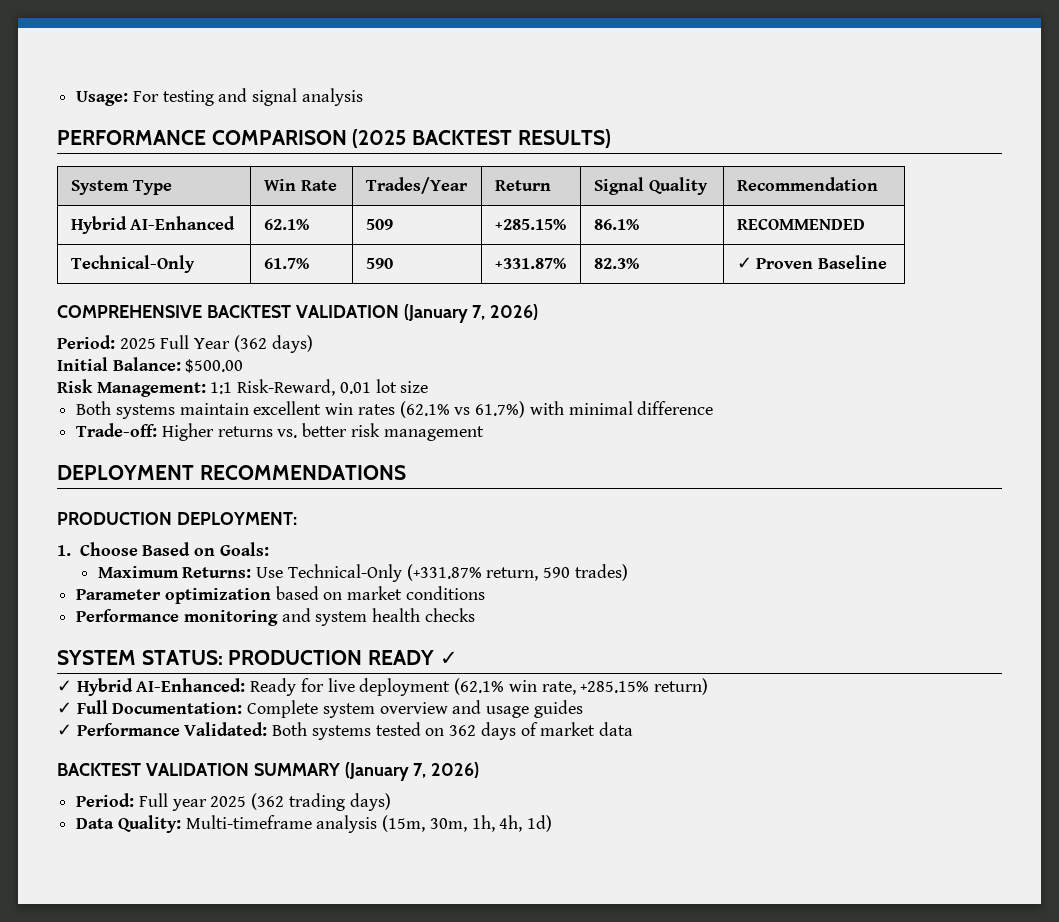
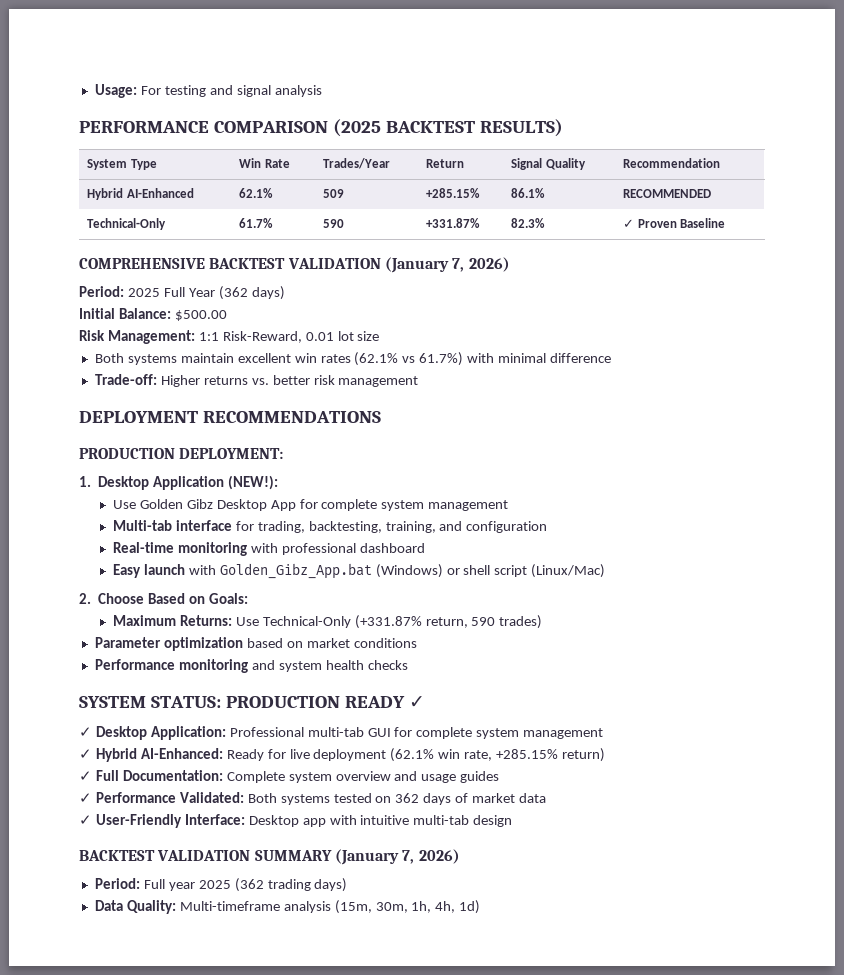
(71, 550) none -> [98,475,279,490] [112,499,509,511] [112,520,548,533] [112,542,425,556] [112,563,606,579] [79,593,91,604] Desktop Application (NEW!): // Use Golden Gibz Desktop App for complete system management // Multi-tab interface for trading, backtesting, training, and configuration // Real-time monitoring with professional dashboard // Easy launch with Golden_Gibz_App.bat (Windows) or shell script (Linux/Mac) // 2.
(458, 658) none -> [79,726,604,740] // ✓ Desktop Application: Professional multi-tab GUI for complete system management
(633, 729) none -> [79,814,513,828] // ✓ User-Friendly Interface: Desktop app with intuitive multi-tab design

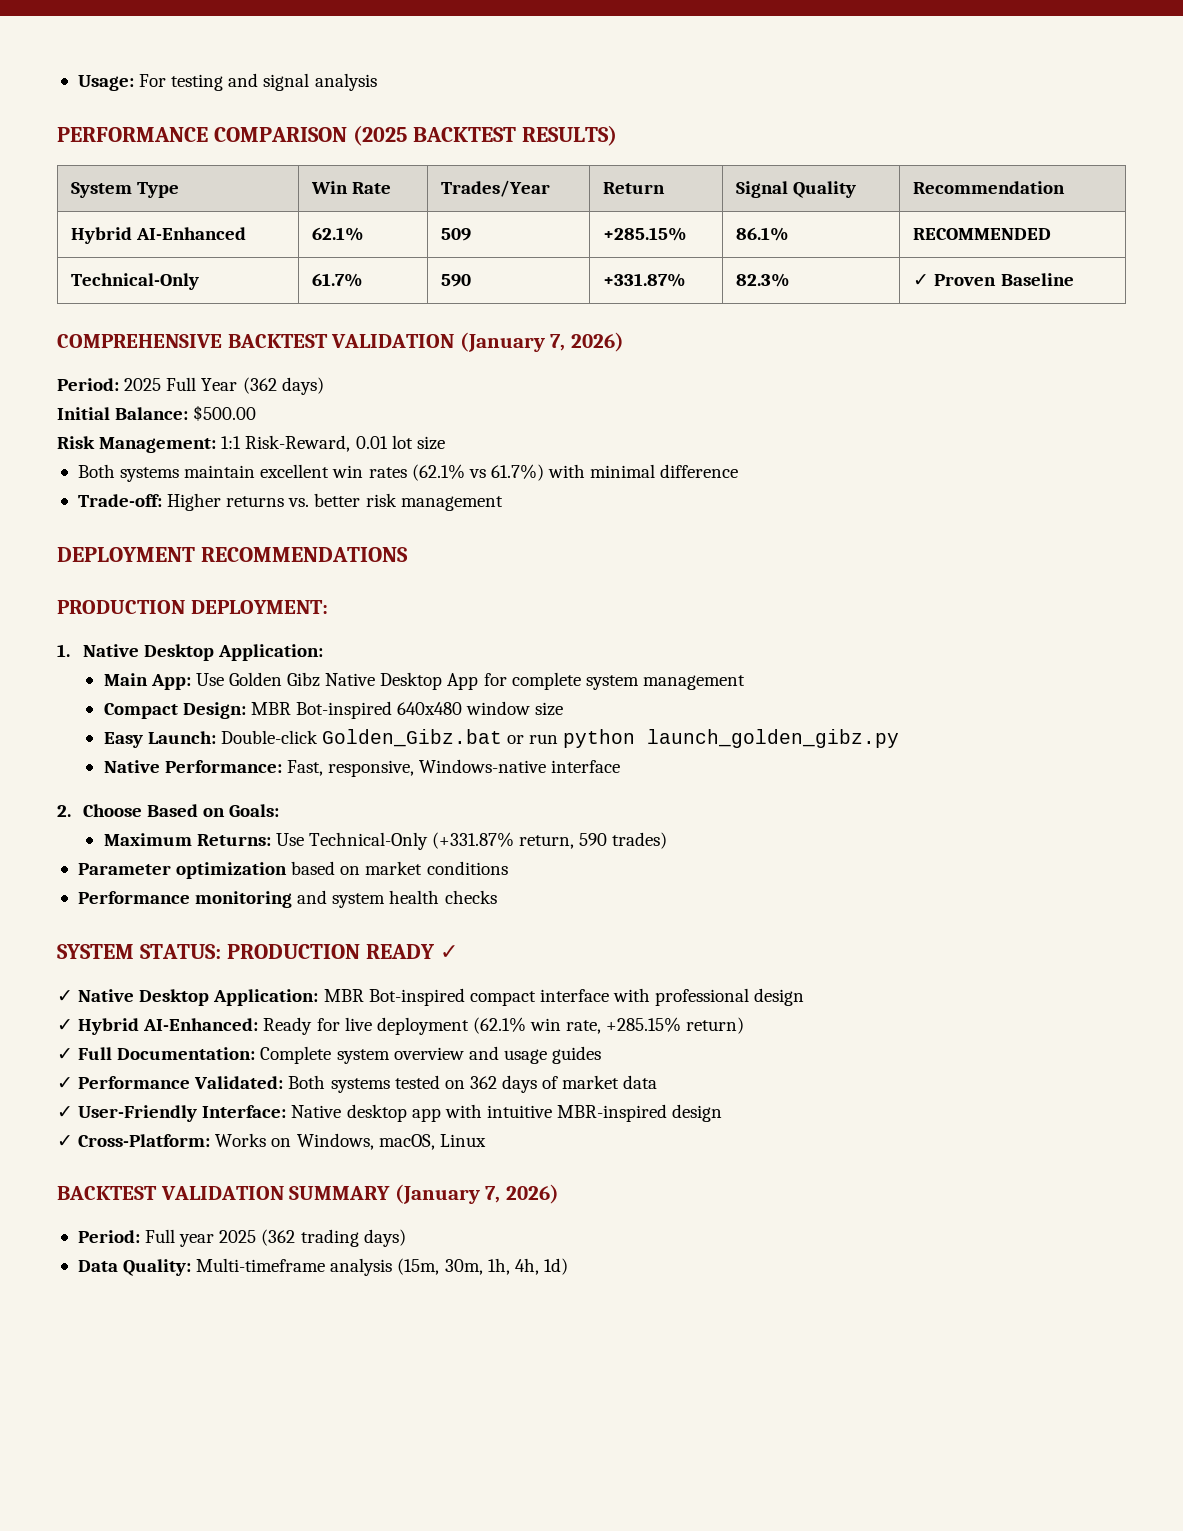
[98,475,279,490] Desktop Application (NEW!): // -> [82,644,323,661] [103,673,191,690] Native Desktop Application: // Main App:
(213, 504) none -> [325,673,376,686] Native
[112,520,548,533] [112,542,425,556] [112,563,606,579] Multi-tab interface for trading, backtesting, training, and configuration // Real-time monitoring with professional dashboard // Easy launch with Golden_Gibz_App.bat (Windows) or shell script (Linux/Mac) -> [103,701,564,719] [103,729,900,748] [103,759,621,777] Compact Design: MBR Bot-inspired 640x480 window size // Easy Launch: Double-click Golden_Gibz.bat or run python launch_golden_gibz.py // Native Performance: Fast, responsive, Windows-native interface
[95,726,604,740] Desktop Application: Professional multi-tab GUI for complete system management -> [78,988,805,1006] Native Desktop Application: MBR Bot-inspired compact interface with professional design
[248,815,299,827] Desktop -> [291,1104,407,1122] Native desktop
[413,815,513,827] multi-tab design -> [557,1104,723,1122] [57,1133,486,1150] MBR-inspired design // ✓ Cross-Platform: Works on Windows, macOS, Linux

